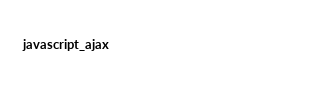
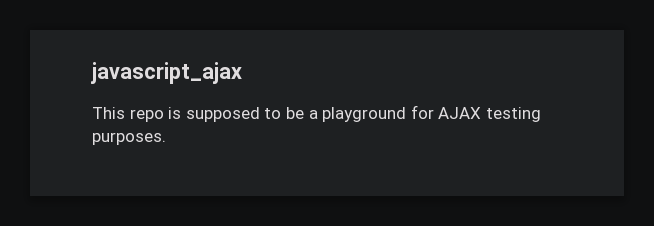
(109, 45) none -> [92,105,541,122] [92,132,166,145] // This repo is supposed to be a playground for AJAX testing purposes.

